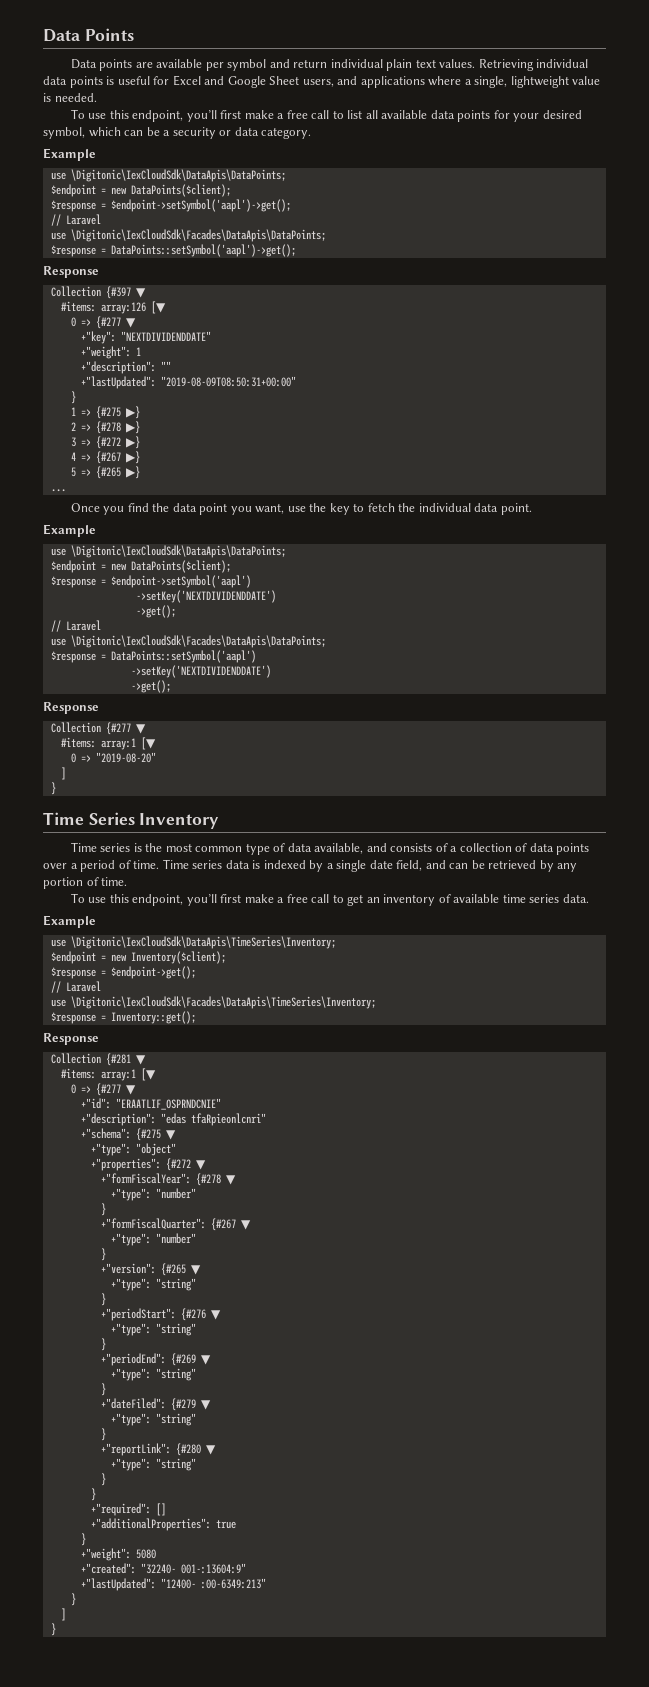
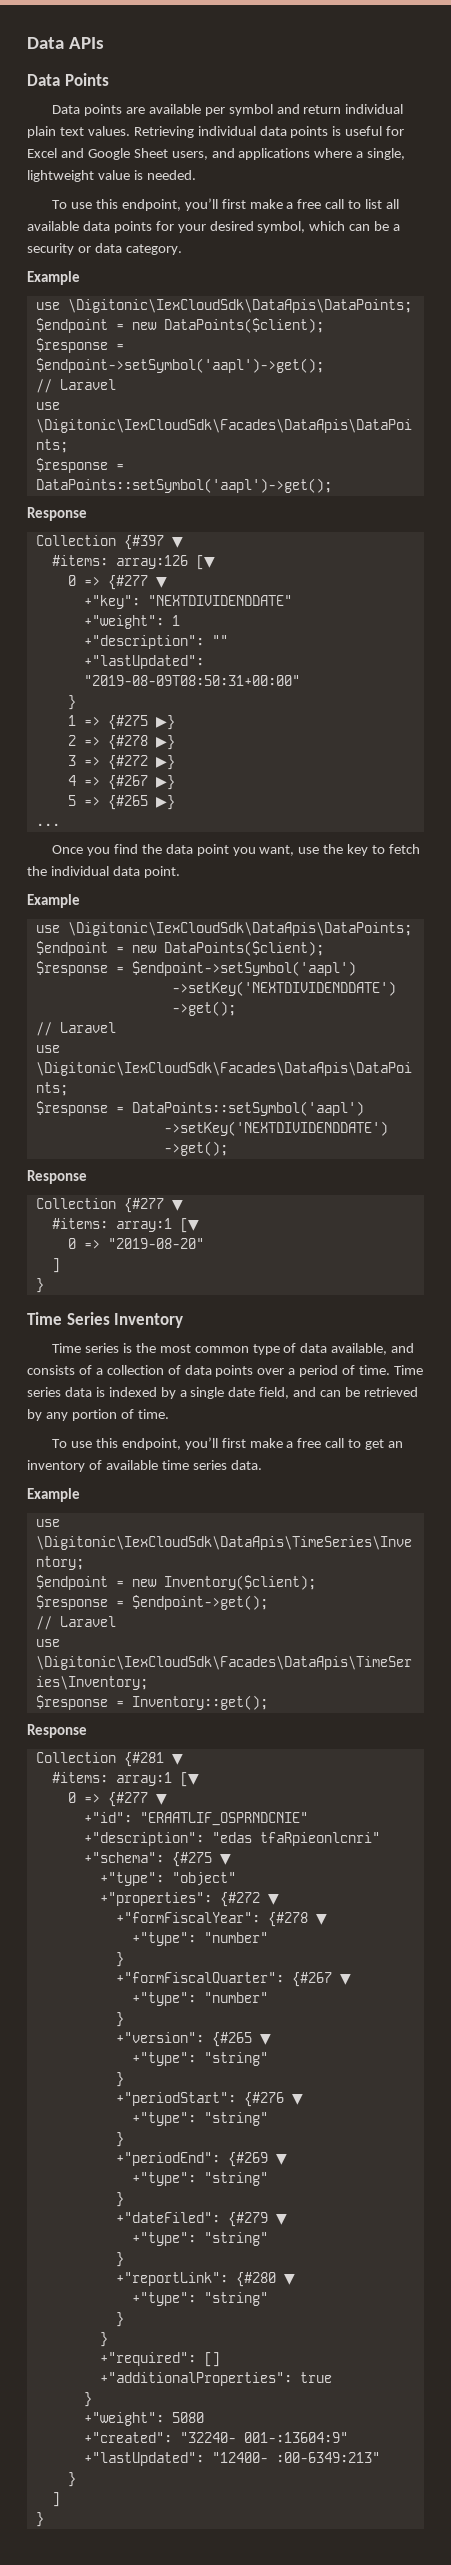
[43,29,80,42] Data -> [27,37,104,49] [27,74,60,86] Data APIs // Data

